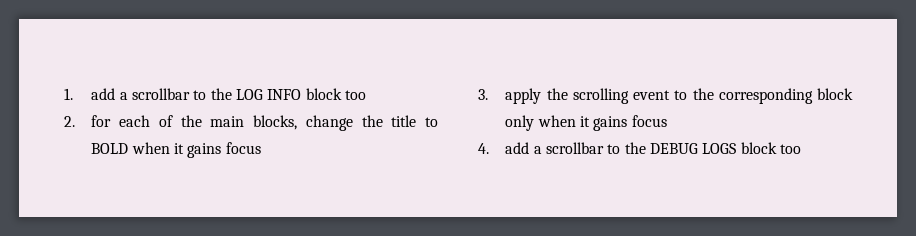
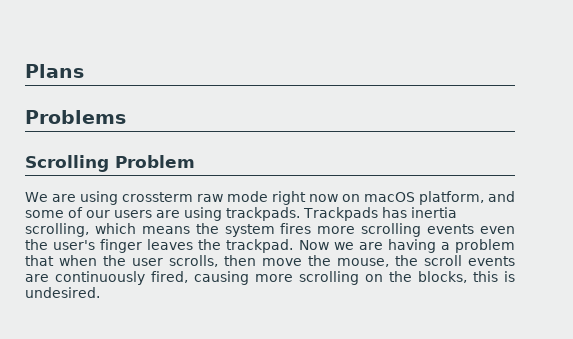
[64,88,366,100] [64,115,439,131] [91,142,261,158] [478,88,853,104] [505,115,667,131] [478,142,801,154] 1. add a scrollbar to the LOG INFO block too // 2. for each of the main blocks, change the title to BOLD when it gains focus // 3. apply the scrolling event to the corresponding block only when it gains focus // 4. add a scrollbar to the DEBUG LOGS block too -> [25,64,84,78] [25,110,126,124] [25,155,195,172] [25,191,515,205] [25,207,457,221] [25,223,516,237] [25,239,515,253] [25,255,515,267] [25,271,515,285] [25,287,100,298] Plans // Problems // Scrolling Problem // We are using crossterm raw mode right now on macOS platform, and some of our users are using trackpads. Trackpads has inertia scrolling, which means the system fires more scrolling events even the user's finger leaves the trackpad. Now we are having a problem that when the user scrolls, then move the mouse, the scroll events are continuously fired, causing more scrolling on the blocks, this is undesired.

